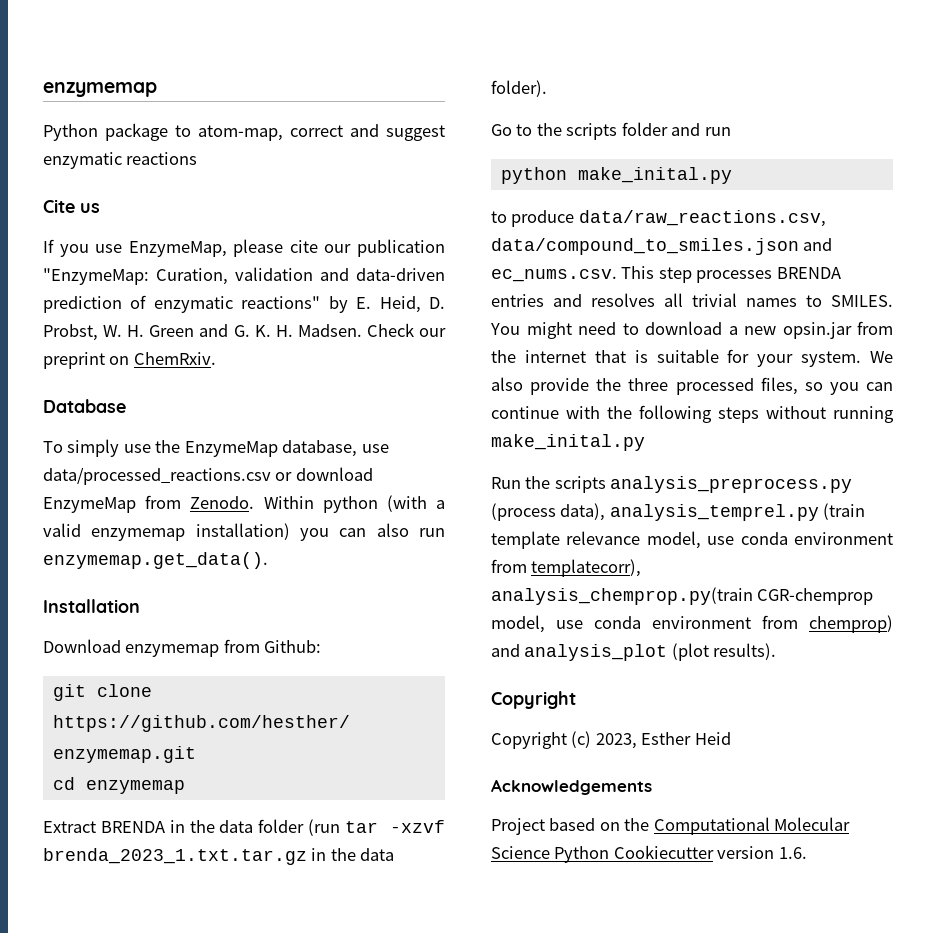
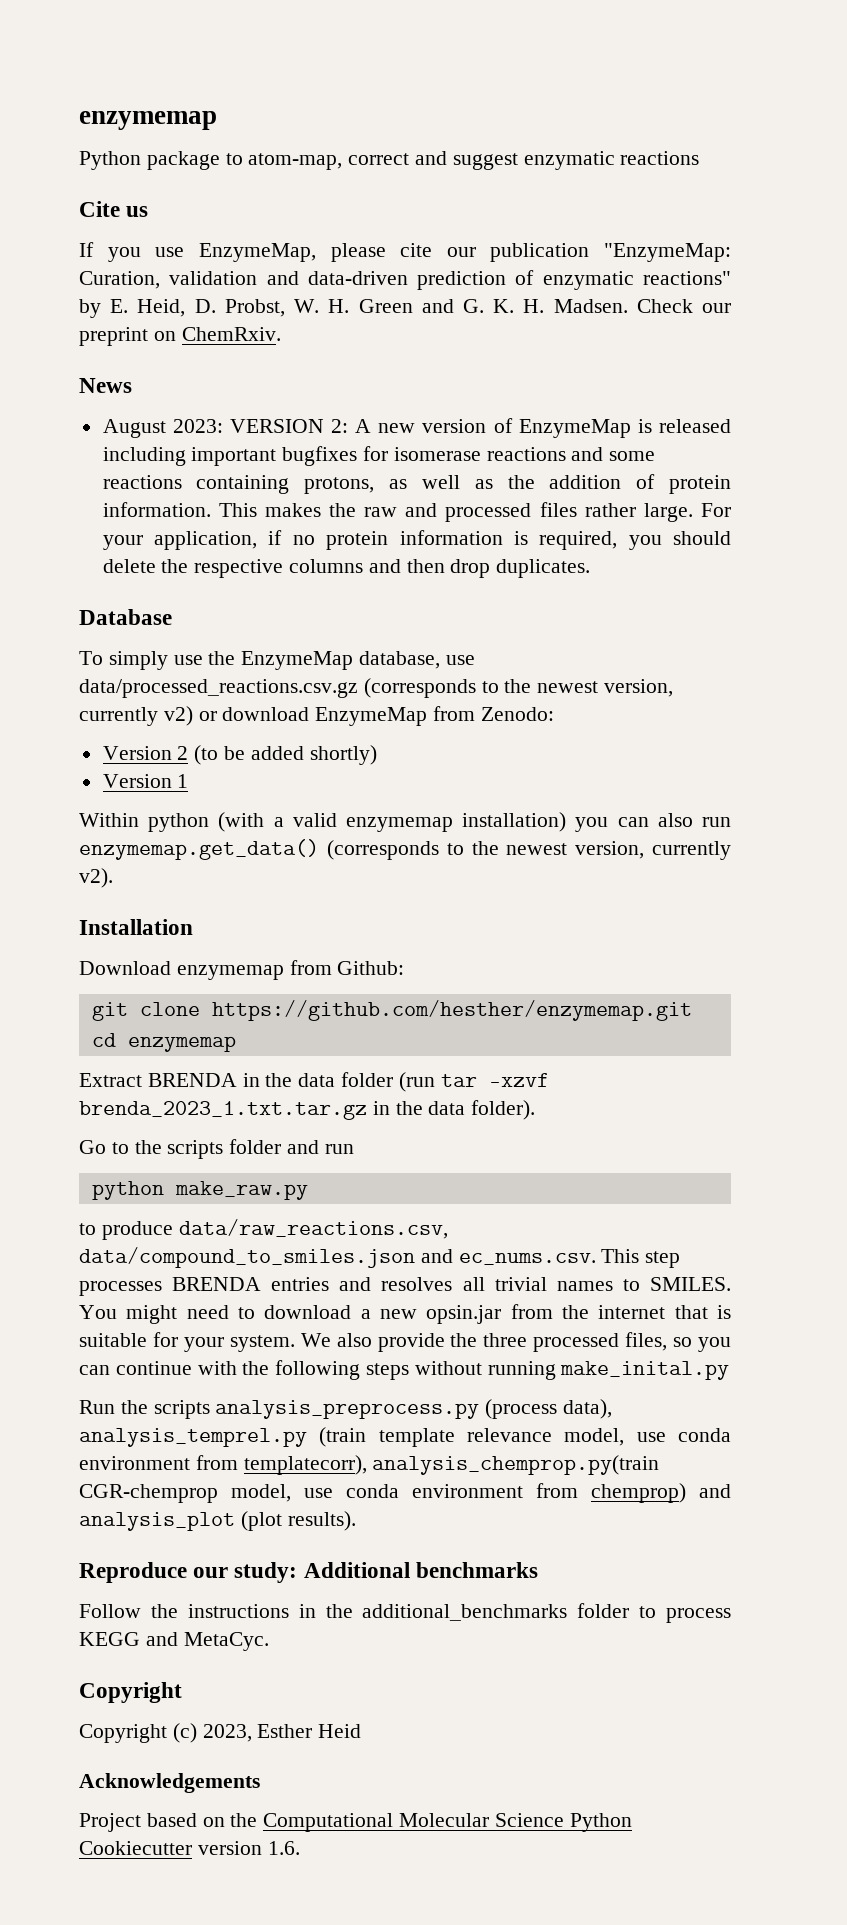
(216, 358) none -> [79,378,132,393] [102,418,731,438] [102,446,656,466] [102,474,731,494] [102,502,731,522] [102,530,731,550] [102,559,591,578] // News // August 2023: VERSION 2: A new version of EnzymeMap is released including important bugfixes for isomerase reactions and some reactions containing protons, as well as the addition of protein information. This makes the raw and processed files rather large. For your application, if no protein information is required, you should delete the respective columns and then drop duplicates.
[43,467,373,485] [43,495,255,513] data/processed_reactions.csv or download EnzymeMap from Zenodo. -> [79,678,674,698] [79,706,554,726] [102,745,377,765] [102,774,189,788] data/processed_reactions.csv.gz (corresponds to the newest version, currently v2) or download EnzymeMap from Zenodo: // Version 2 (to be added shortly) // Version 1 //
[43,552,268,569] enzymemap.get_data(). -> [79,839,731,860] [79,868,113,888] enzymemap.get_data() (corresponds to the newest version, currently v2).
[577,167,732,184] make_inital.py -> [174,1181,308,1200] make_raw.py
(777, 651) none -> [79,1562,538,1583] [79,1603,731,1623] [79,1632,269,1651] // Reproduce our study: Additional benchmarks // Follow the instructions in the additional_benchmarks folder to process KEGG and MetaCyc.

